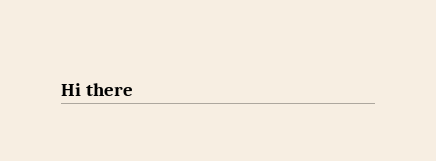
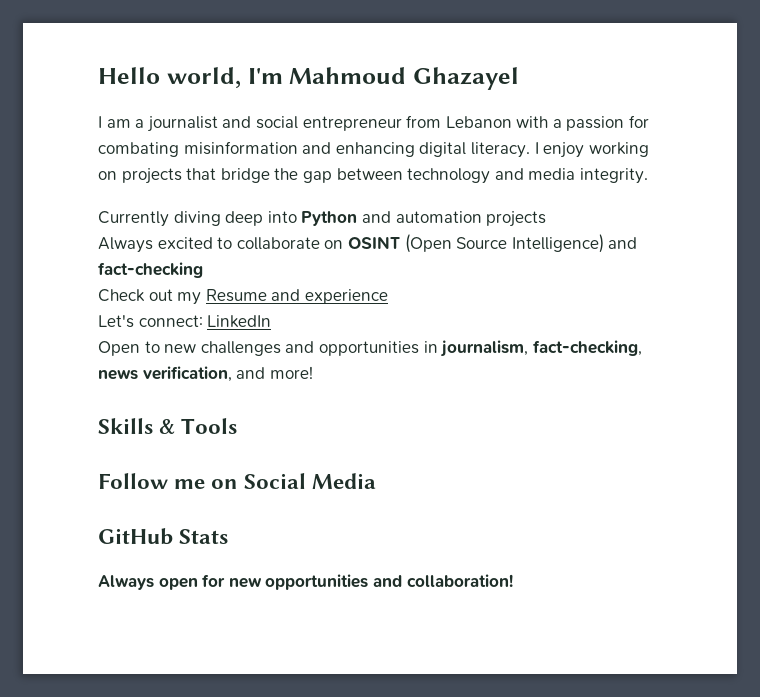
[61,83,133,96] Hi there -> [98,67,519,90] [98,115,650,132] [98,141,649,158] [98,168,648,184] [98,211,547,227] [98,234,638,253] [98,262,203,278] [98,289,388,305] [98,315,272,328] [98,340,642,357] [98,366,313,382] [98,418,238,434] [98,473,377,489] [98,528,229,545] [98,574,513,590] Hello world, I'm Mahmoud Ghazayel // I am a journalist and social entrepreneur from Lebanon with a passion for combating misinformation and enhancing digital literacy. I enjoy working on projects that bridge the gap between technology and media integrity. // Currently diving deep into Python and automation projects // Always excited to collaborate on OSINT (Open Source Intelligence) and fact-checking // Check out my Resume and experience // Let's connect: LinkedIn // Open to new challenges and opportunities in journalism, fact-checking, news verification, and more! // Skills & Tools // Follow me on Social Media // GitHub Stats // Always open for new opportunities and collaboration!

